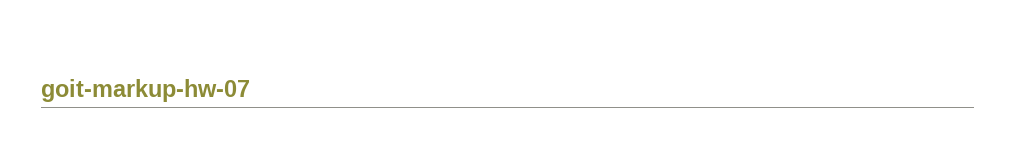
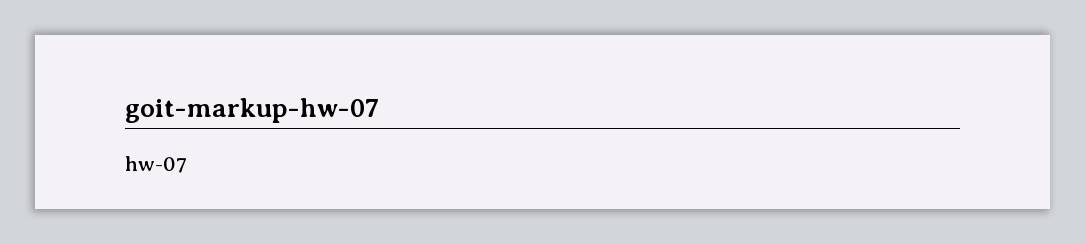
(250, 90) none -> [125,156,187,173] // hw-07

